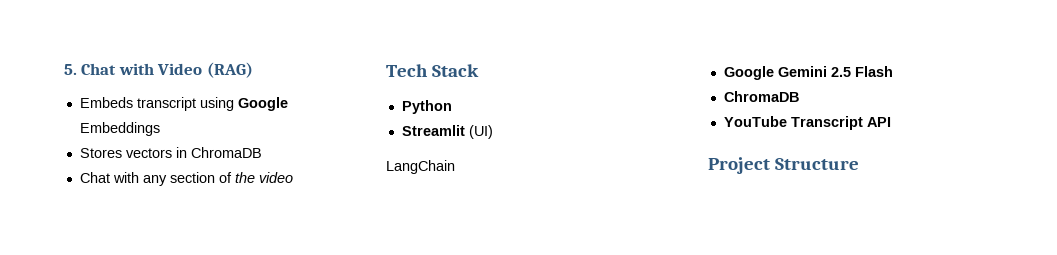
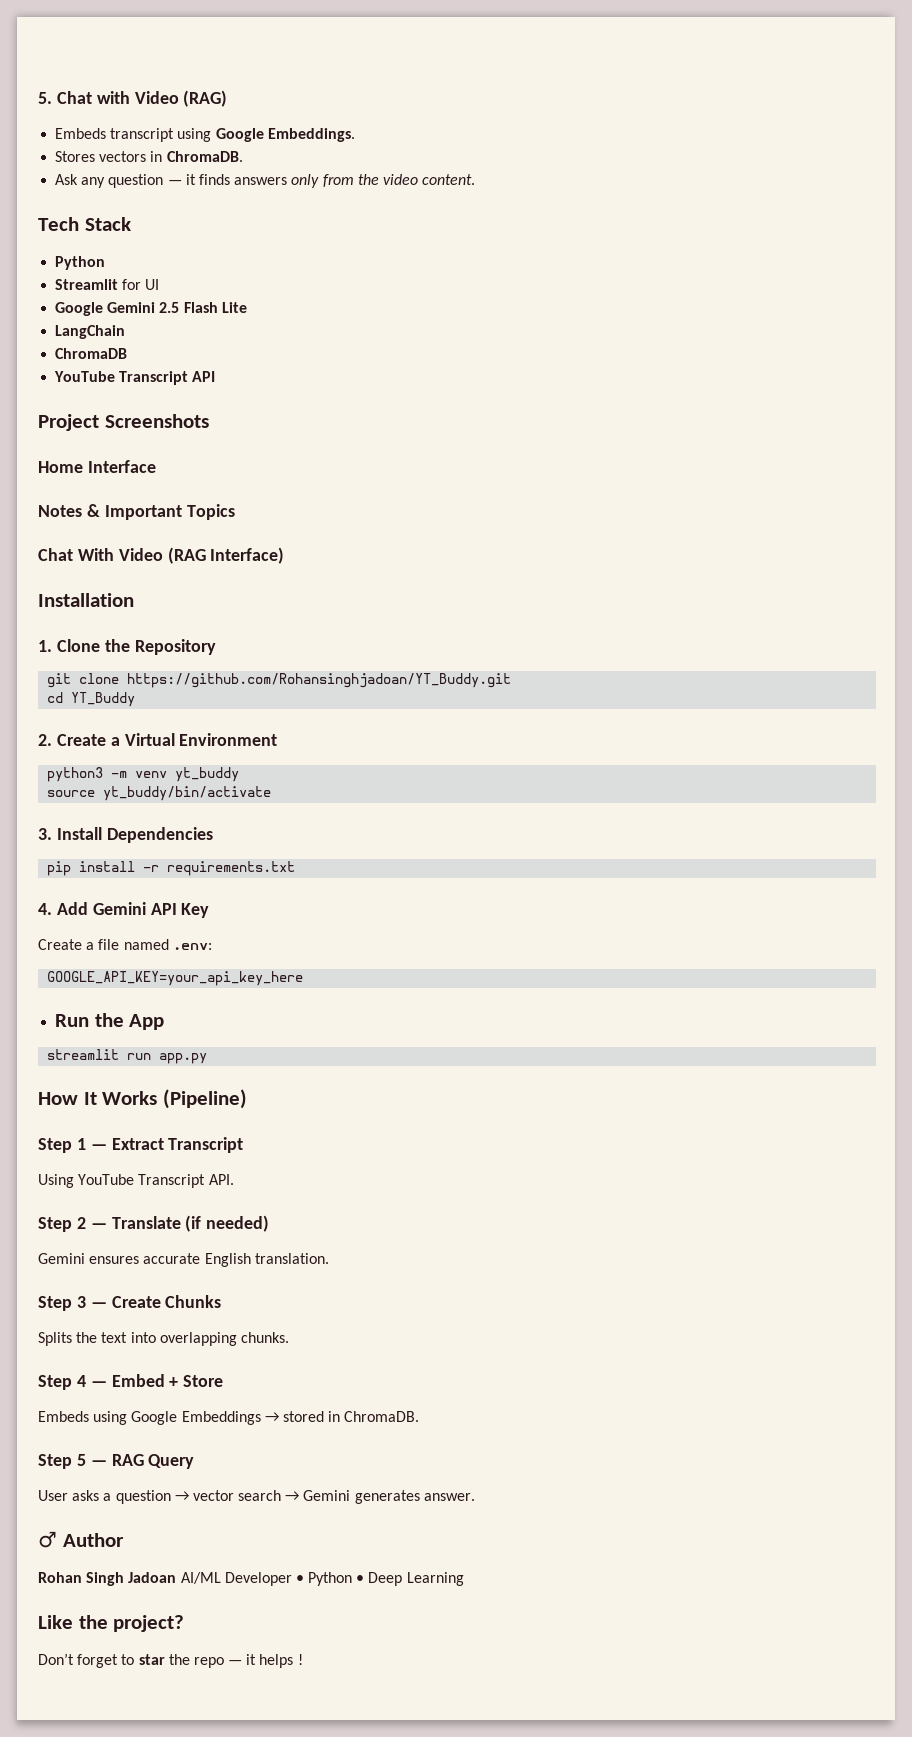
[79,122,160,136] Embeddings -> [267,128,355,142] Embeddings.
[190,147,262,158] [79,172,232,186] ChromaDB // Chat with any section of -> [166,151,243,162] [55,174,354,188] ChromaDB. // Ask any question — it finds answers only from
(293, 177) none -> [422,174,476,185] content.
[468,125,493,139] [386,160,455,174] (UI) // LangChain -> [122,279,160,290] for UI
(893, 71) none -> [221,302,247,313] [55,325,126,339] Lite // LangChain
[774,158,859,170] Structure -> [104,414,209,428] [38,460,156,473] [38,504,235,520] [38,547,285,564] [38,593,134,607] [38,639,216,655] [47,673,512,688] [47,692,136,707] [38,733,278,746] [47,767,240,782] [47,786,272,801] [38,827,213,843] [47,861,296,876] [38,902,210,918] [38,939,212,950] [47,971,304,986] [55,1013,165,1030] [47,1049,208,1064] [38,1089,248,1109] [38,1137,244,1153] [38,1174,234,1188] [38,1215,270,1232] [38,1253,329,1267] [38,1295,222,1311] [38,1332,289,1346] [38,1374,224,1390] [38,1411,420,1425] [38,1454,195,1469] [38,1490,475,1504] [38,1531,124,1548] [38,1572,464,1586] [38,1615,185,1632] [38,1653,303,1668] Screenshots // Home Interface // Notes & Important Topics // Chat With Video (RAG Interface) // Installation // 1. Clone the Repository // git clone https://github.com/Rohansinghjadoan/YT_Buddy.git // cd YT_Buddy // 2. Create a Virtual Environment // python3 -m venv yt_buddy // source yt_buddy/bin/activate // 3. Install Dependencies // pip install -r requirements.txt // 4. Add Gemini API Key // Create a file named .env: // GOOGLE_API_KEY=your_api_key_here // Run the App // streamlit run app.py // How It Works (Pipeline) // Step 1 — Extract Transcript // Using YouTube Transcript API. // Step 2 — Translate (if needed) // Gemini ensures accurate English translation. // Step 3 — Create Chunks // Splits the text into overlapping chunks. // Step 4 — Embed + Store // Embeds using Google Embeddings → stored in ChromaDB. // Step 5 — RAG Query // User asks a question → vector search → Gemini generates answer. // ♂ Author // Rohan Singh Jadoan AI/ML Developer • Python • Deep Learning // Like the project? // Don’t forget to star the repo — it helps !

